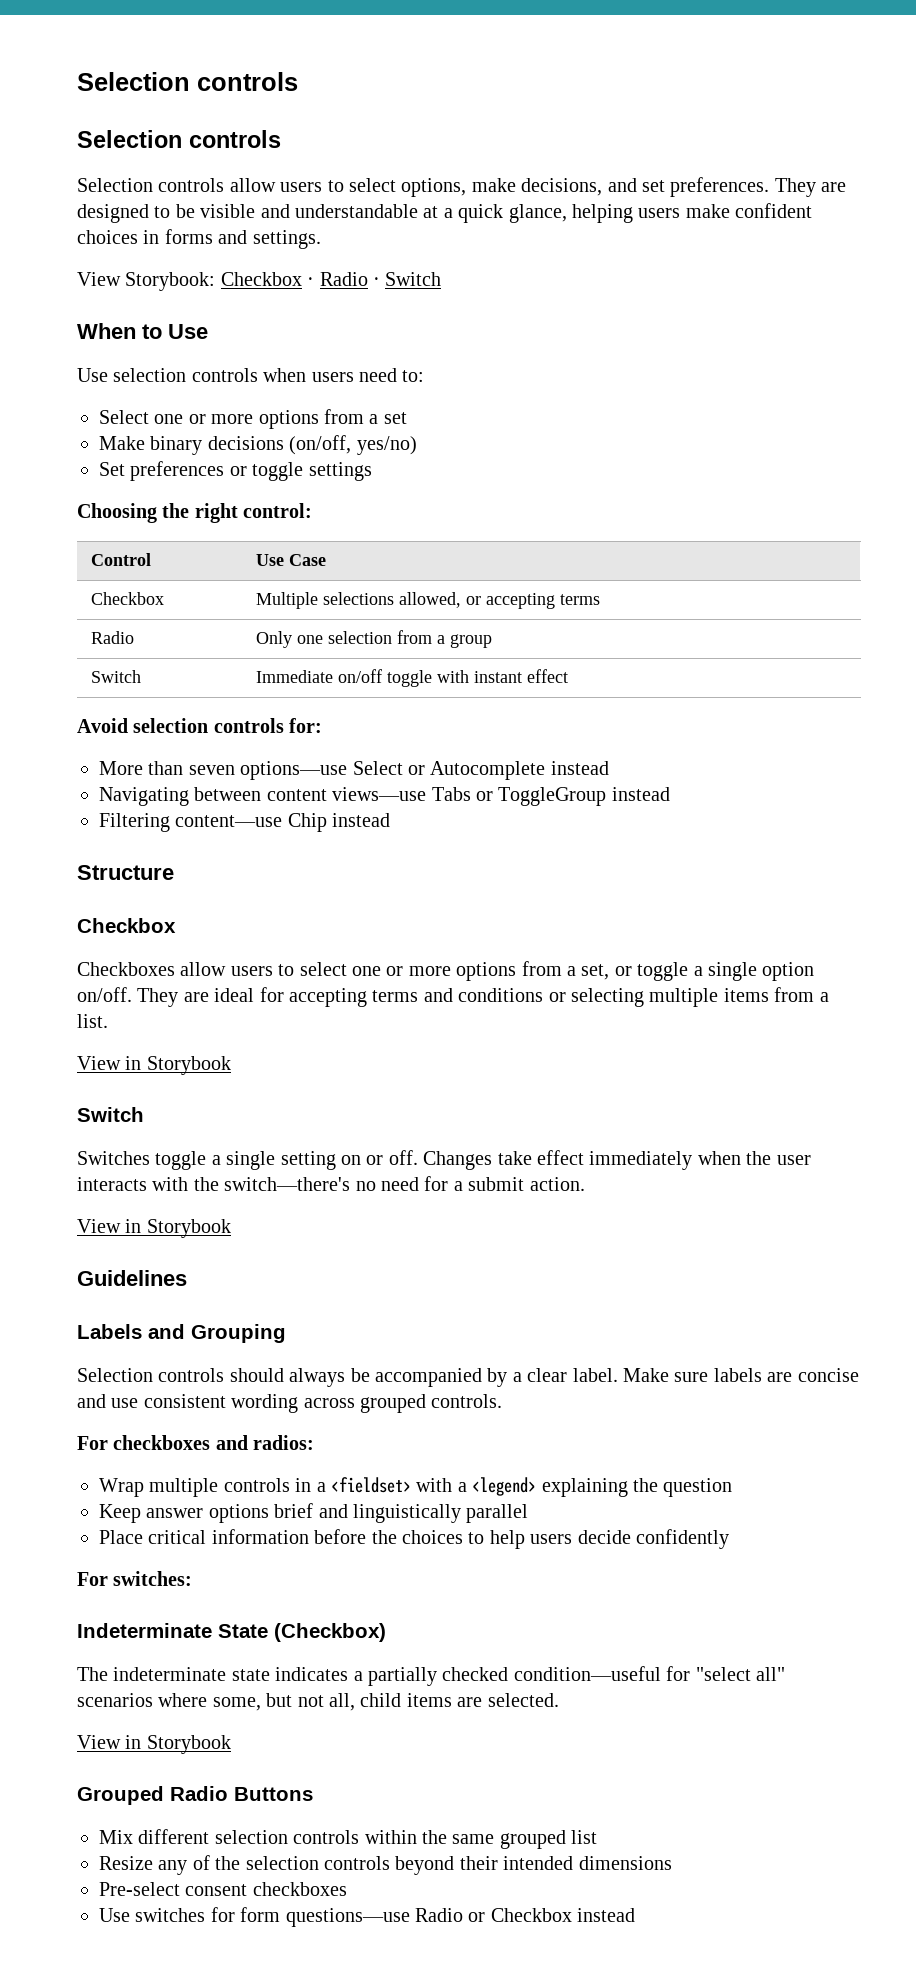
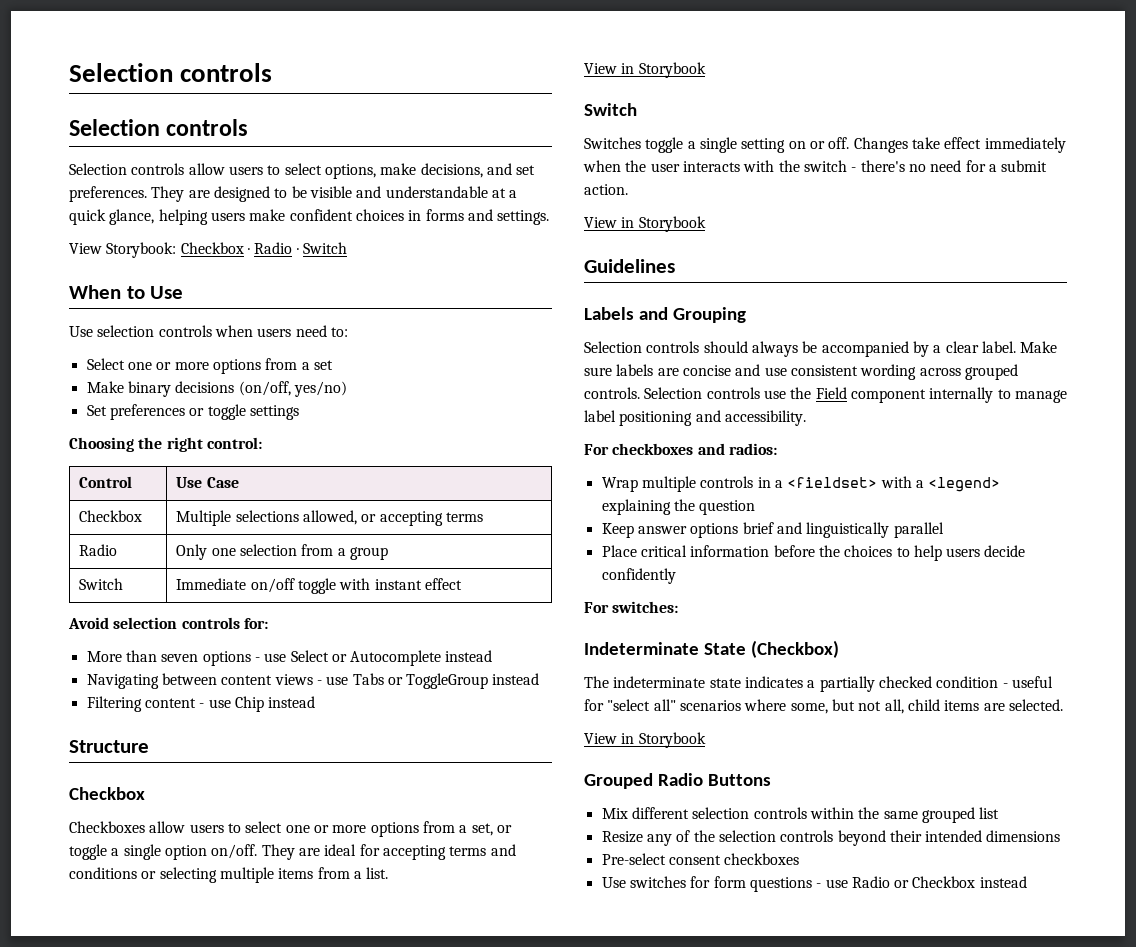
[240,761,348,780] options—use -> [202,651,287,666] options - use
[332,787,427,801] views—use -> [274,674,349,685] views - use
[175,815,283,827] content—use -> [144,698,231,708] content - use
[224,1177,351,1191] switch—there's -> [803,160,905,172] switch - there's
(503, 1401) none -> [644,387,1067,403] [584,410,806,426] Selection controls use the Field component internally to manage label positioning and accessibility.
[513,1666,661,1681] condition—useful -> [936,676,1053,688] condition - useful
[285,1908,410,1927] questions—use -> [749,877,848,892] questions - use

